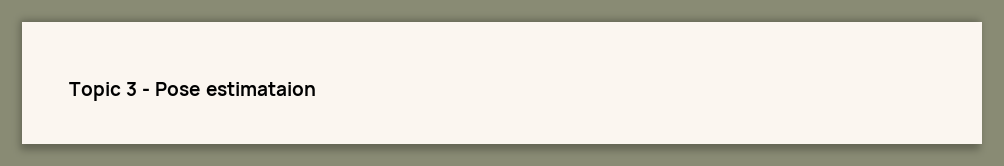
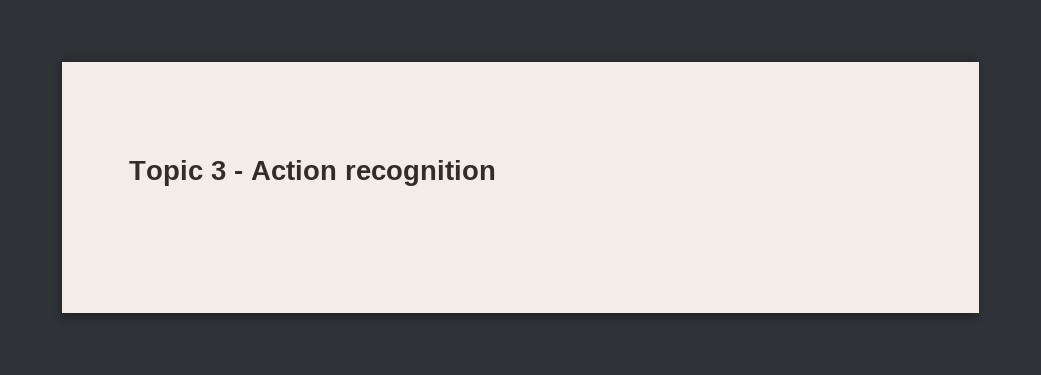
[155,82,316,96] Pose estimataion -> [251,160,496,186] Action recognition

